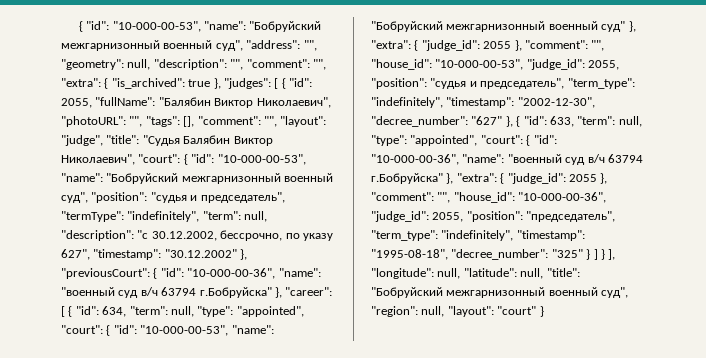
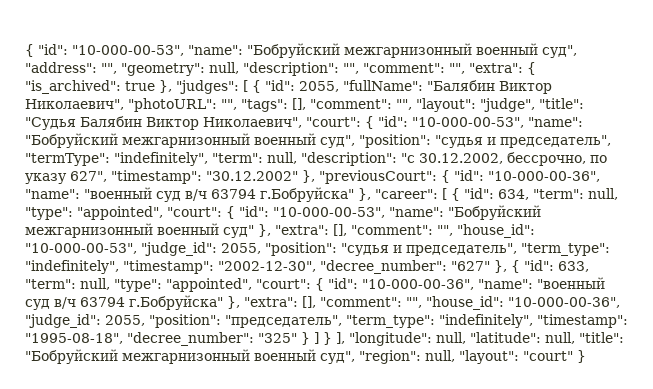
[414,40,522,51] { "judge_id": 2055 }, -> [333,224,347,236] [],
[500,173,608,184] { "judge_id": 2055 }, -> [302,296,316,308] [],

